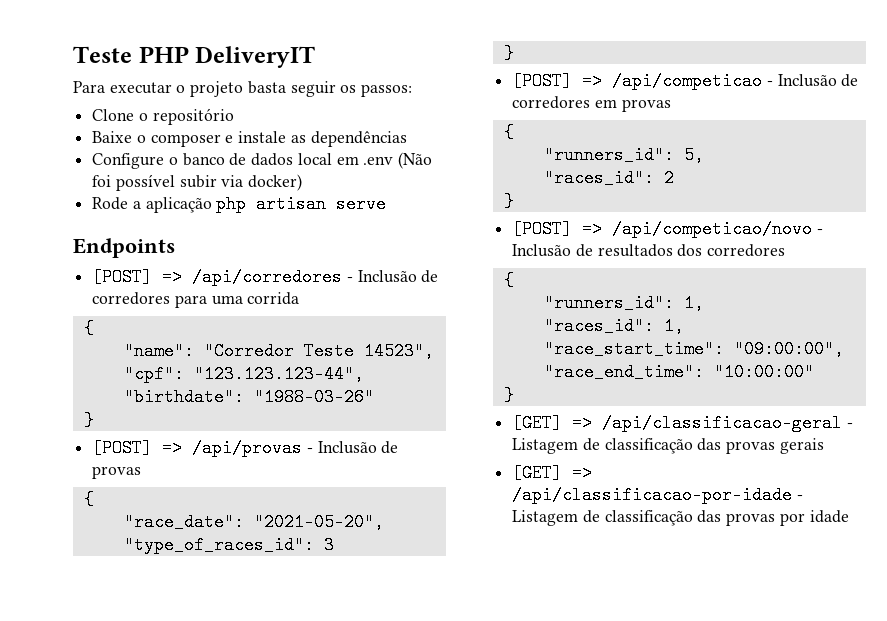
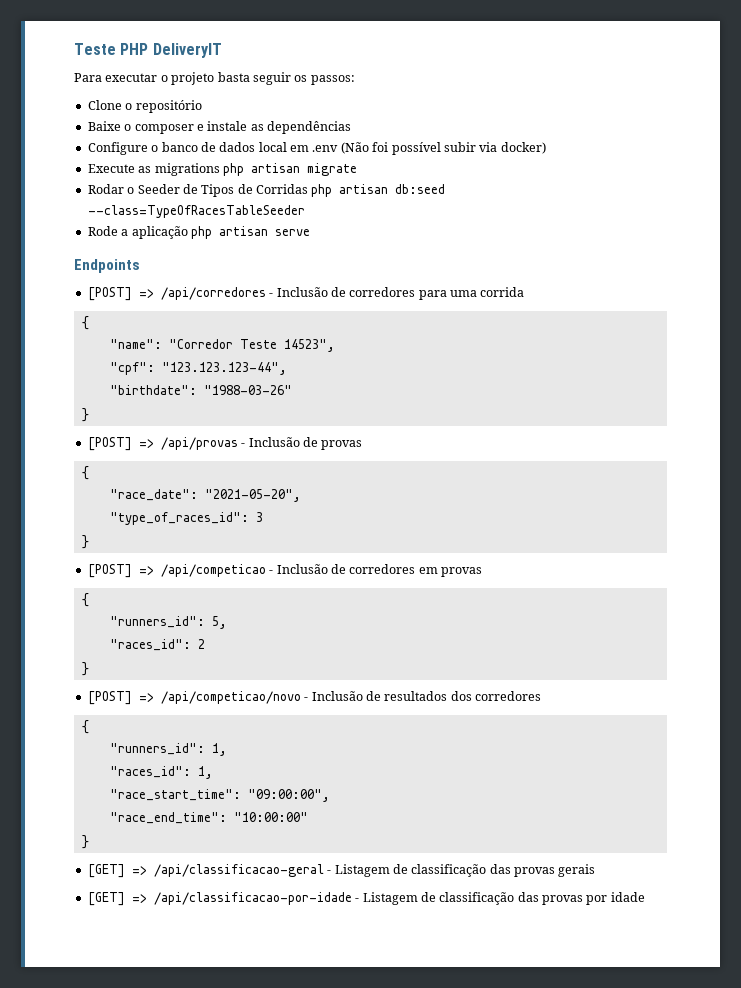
(303, 182) none -> [87,163,357,176] [87,184,446,197] [87,205,305,218] // Execute as migrations php artisan migrate // Rodar o Seeder de Tipos de Corridas php artisan db:seed --class=TypeOfRacesTableSeeder

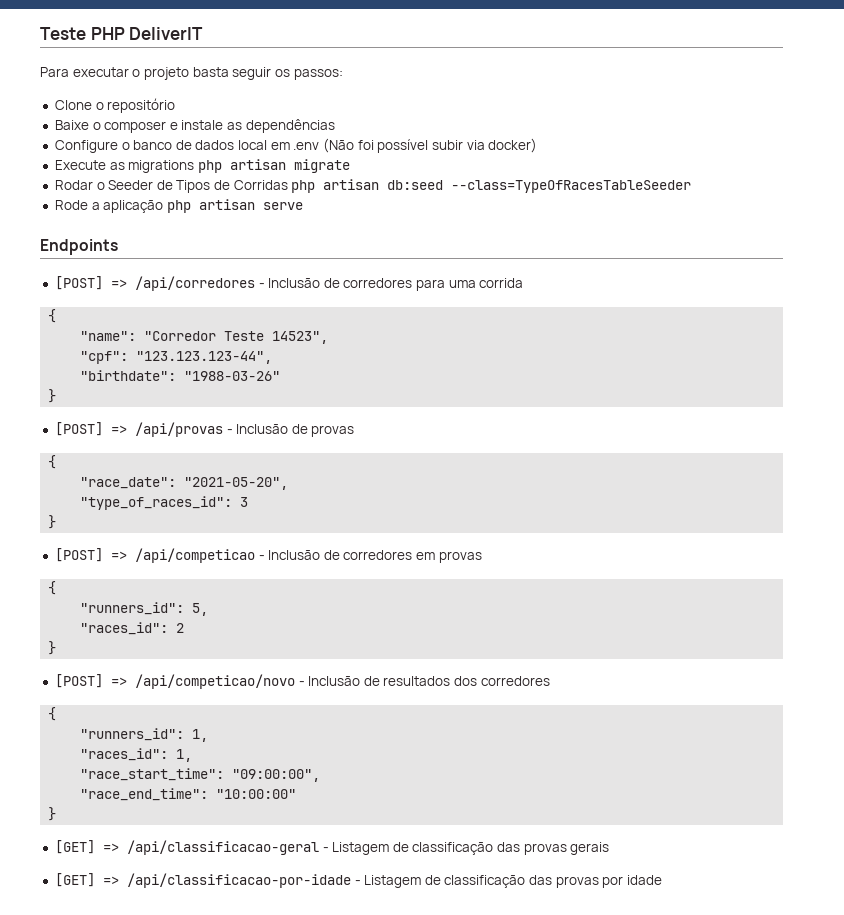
[152,43,222,58] DeliveryIT -> [129,27,204,40] DeliverIT

